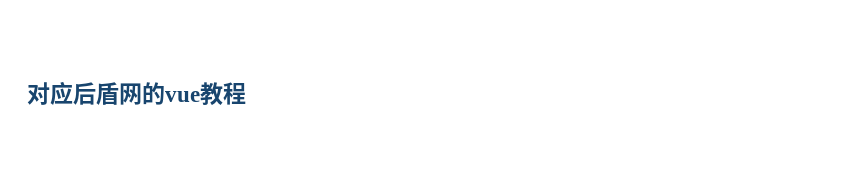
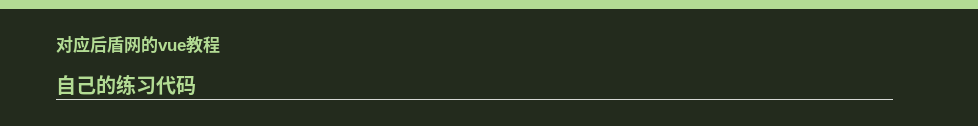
(246, 93) none -> [56,74,196,96] // 自己的练习代码

